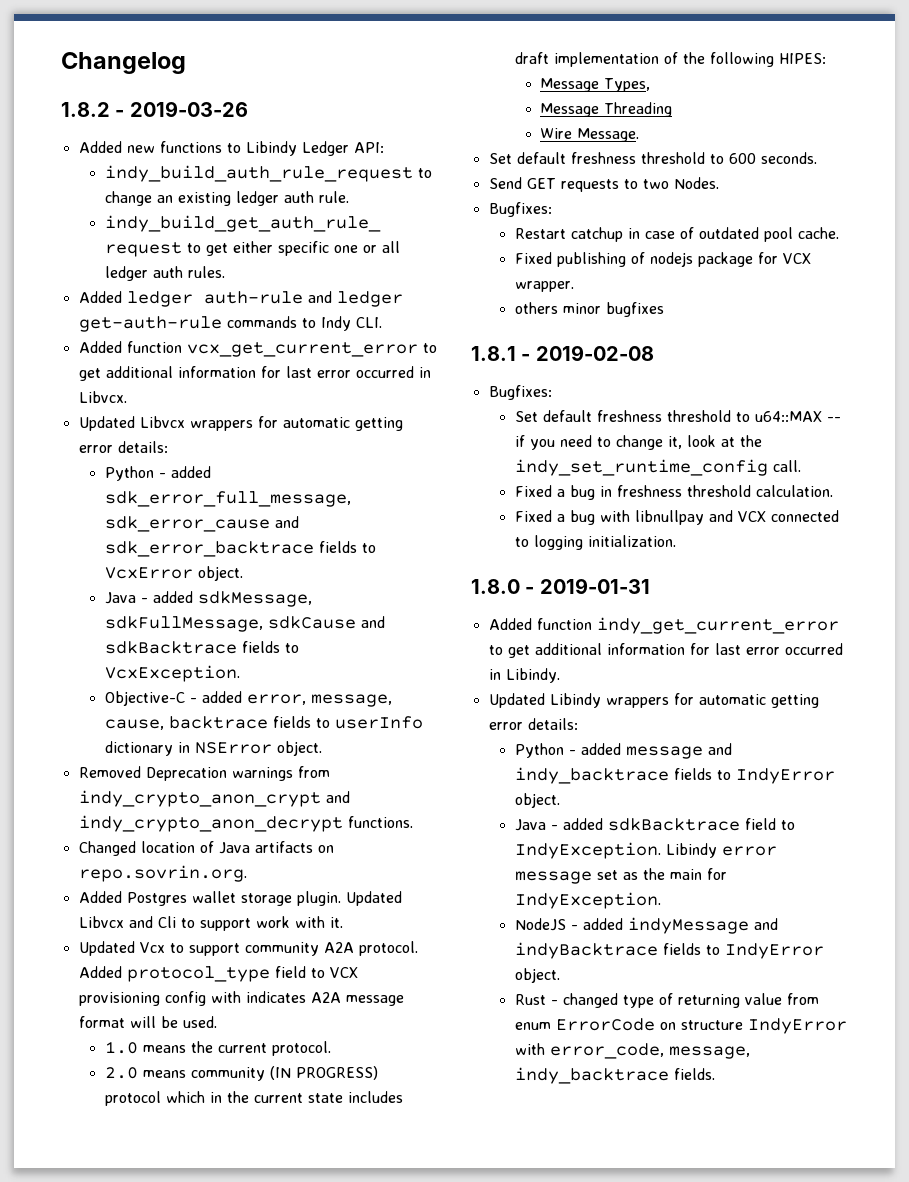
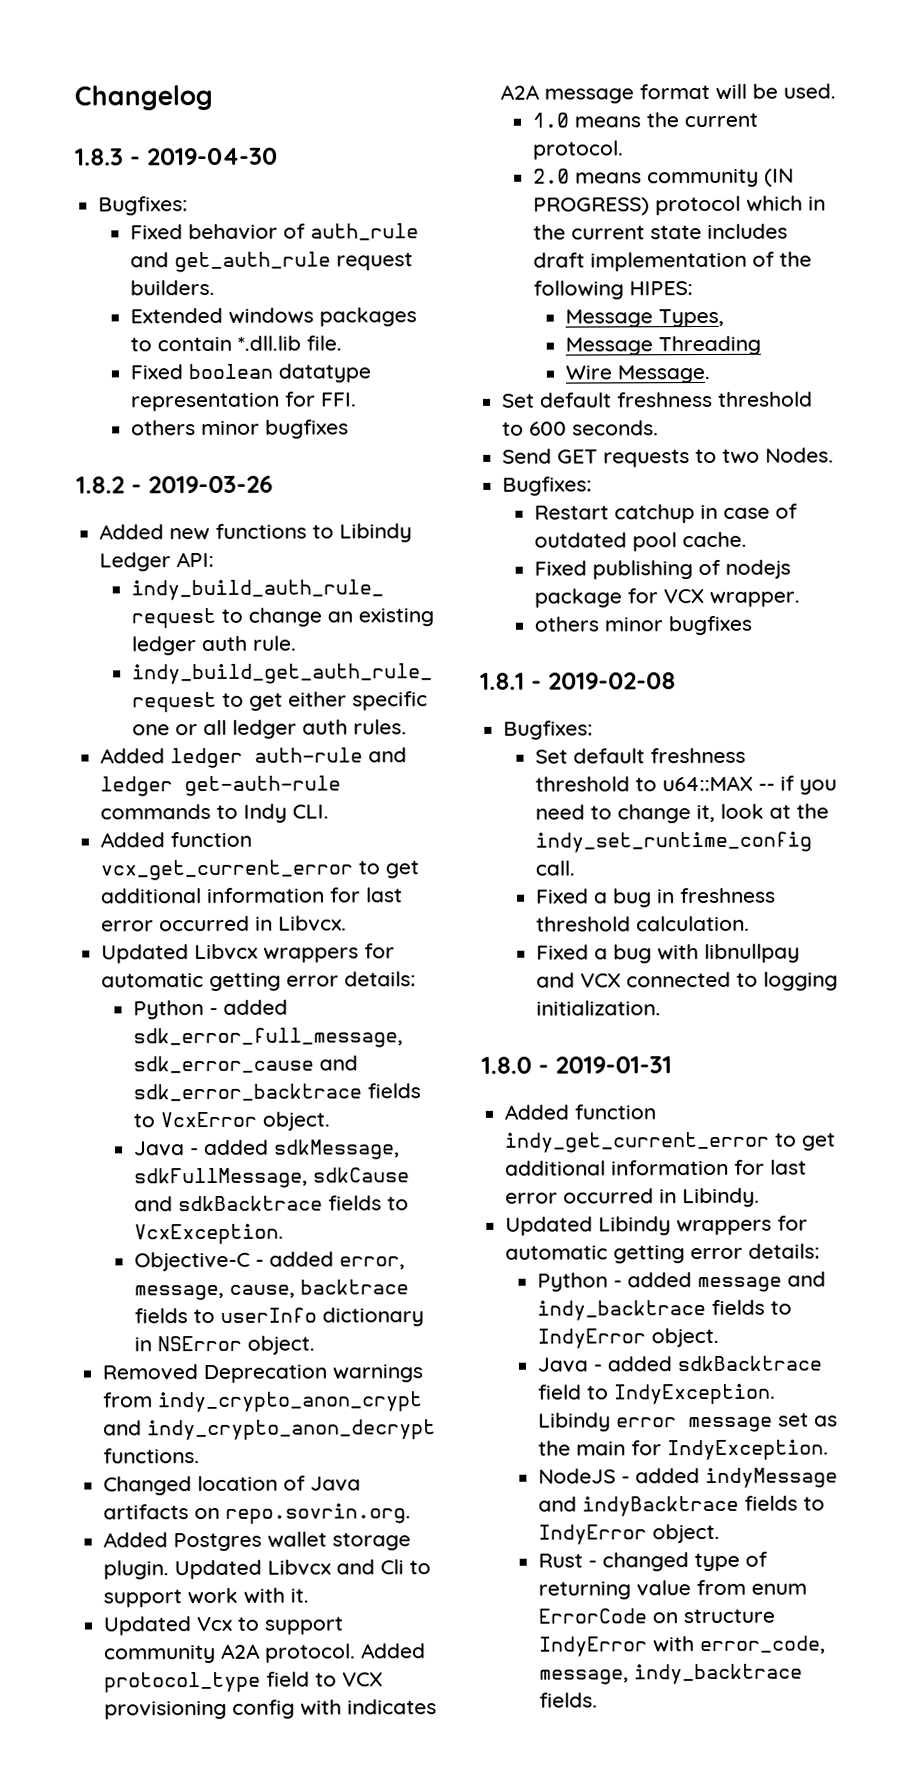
(186, 63) none -> [75,147,278,166] [98,196,189,216] [129,223,419,241] [129,251,413,273] [129,279,215,296] [129,307,417,327] [129,335,342,352] [129,363,371,383] [130,391,357,412] [130,419,349,439] // 1.8.3 - 2019-04-30 // Bugfixes: // Fixed behavior of auth_rule and get_auth_rule request builders. // Extended windows packages to contain *.dll.lib file. // Fixed boolean datatype representation for FFI. // others minor bugfixes

